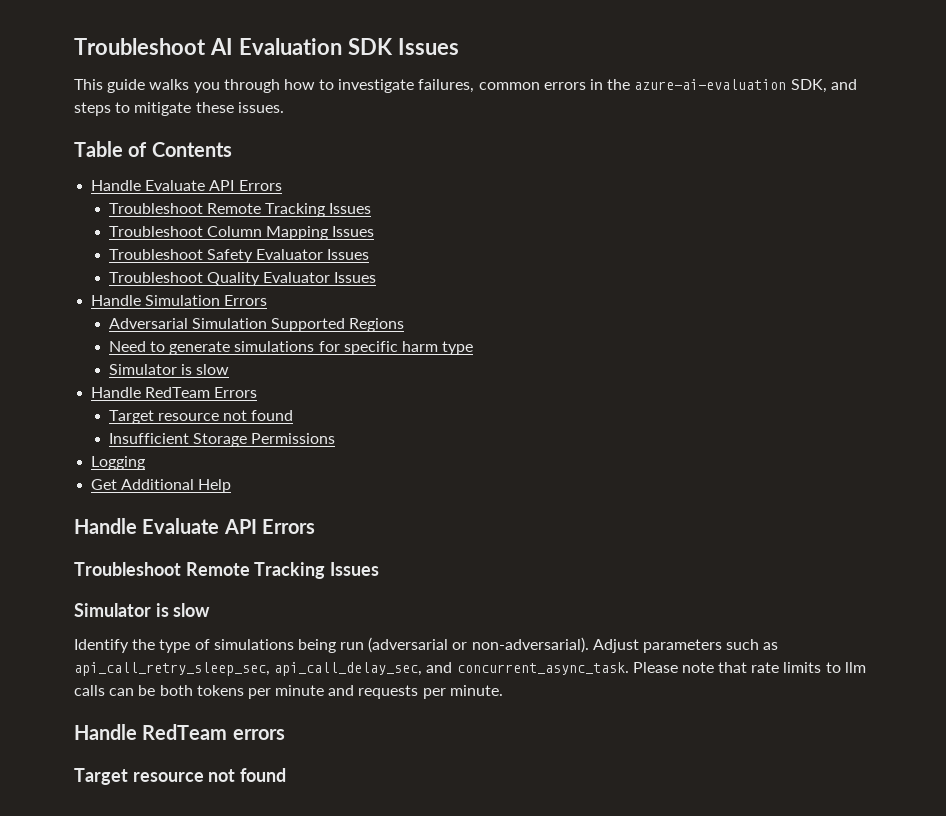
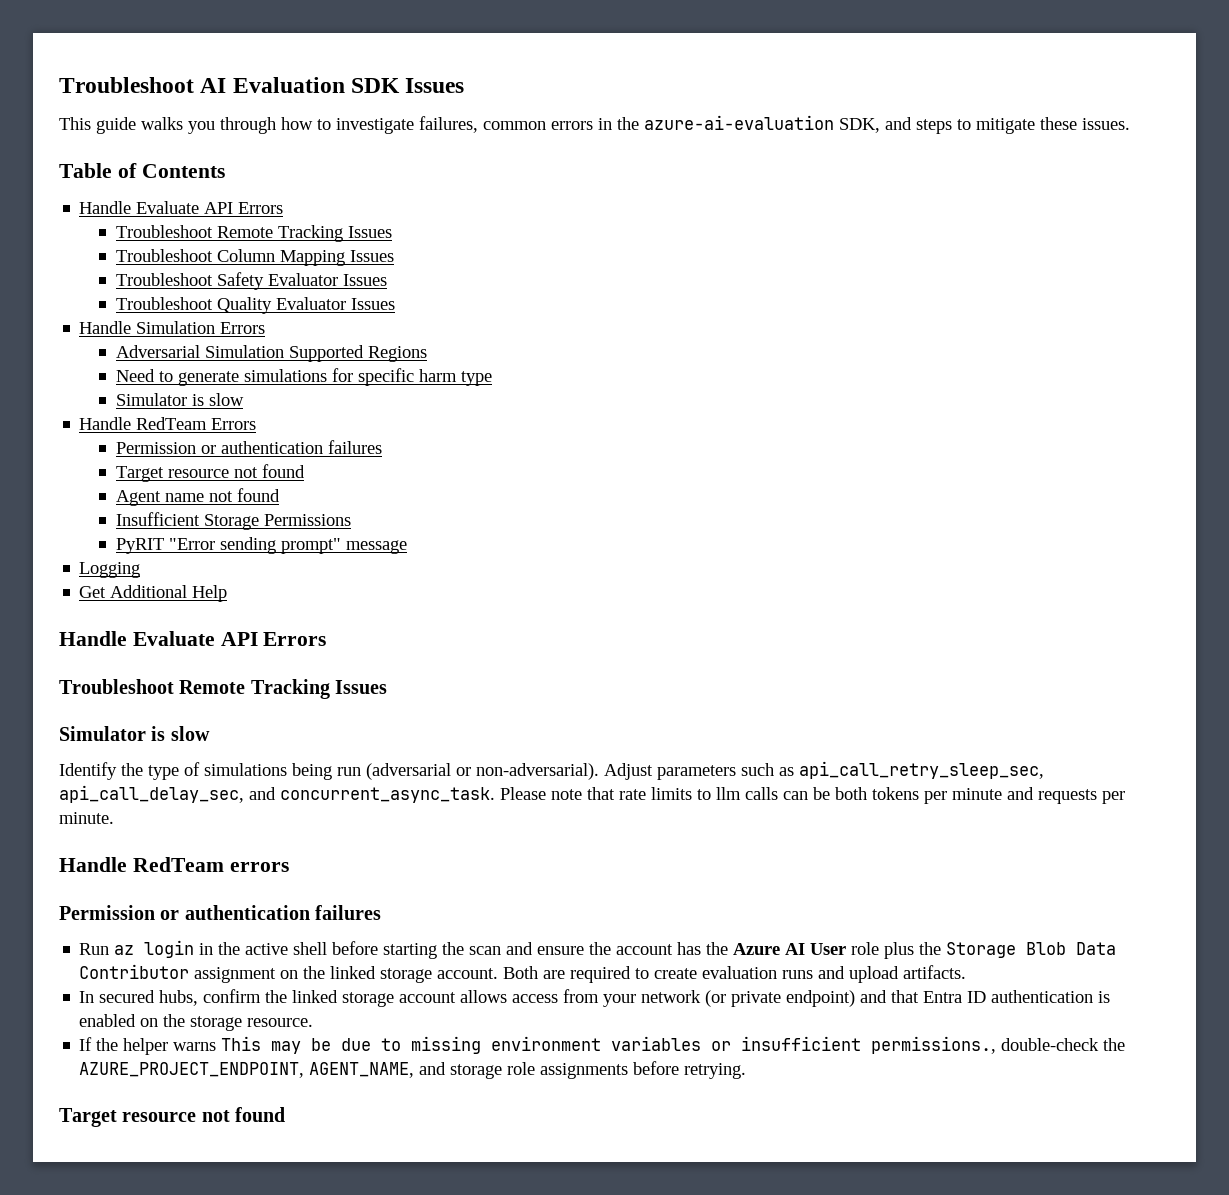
[108,410,294,424] // Target resource not found -> [115,440,382,454] [115,464,305,482] [115,488,280,506] // Permission or authentication failures // Target resource not found // Agent name not found
(336, 438) none -> [115,537,407,554] // PyRIT "Error sending prompt" message
(285, 734) none -> [59,905,382,920] [79,940,1117,959] [79,964,967,983] [79,989,1111,1007] [79,1014,314,1031] [79,1036,1126,1055] [79,1061,747,1079] // Permission or authentication failures // Run az login in the active shell before starting the scan and ensure the account has the Azure AI User role plus the Storage Blob Data Contributor assignment on the linked storage account. Both are required to create evaluation runs and upload artifacts. // In secured hubs, confirm the linked storage account allows access from your network (or private endpoint) and that Entra ID authentication is enabled on the storage resource. // If the helper warns This may be due to missing environment variables or insufficient permissions., double-check the AZURE_PROJECT_ENDPOINT, AGENT_NAME, and storage role assignments before retrying.

